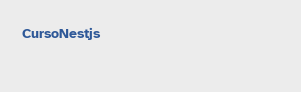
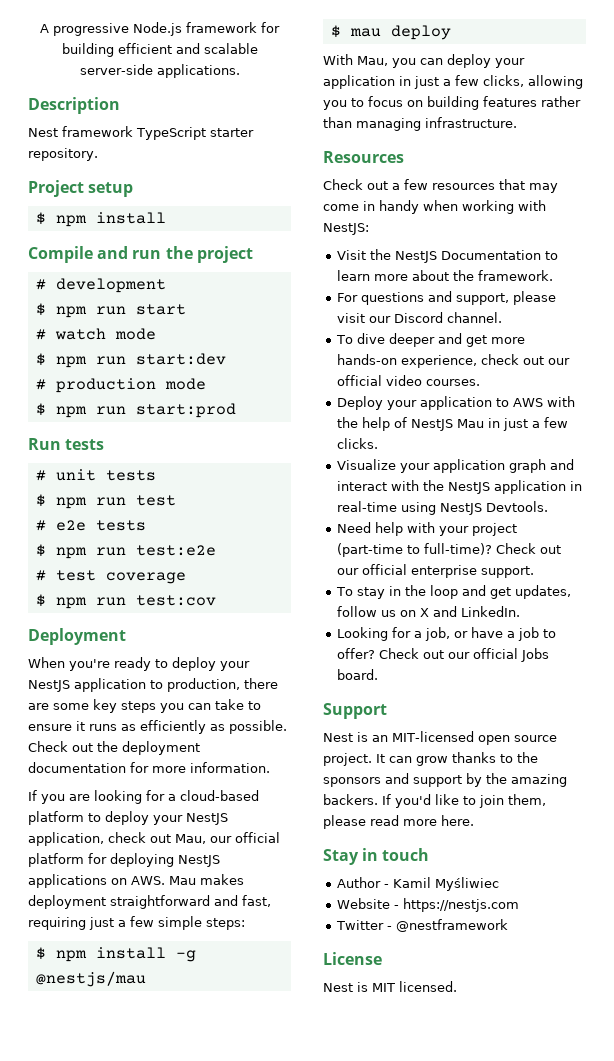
[22,27,101,40] CursoNestjs -> [40,22,280,36] [61,43,258,57] [79,64,240,78] [28,97,120,114] [28,126,254,140] [28,148,98,161] [28,180,134,197] [35,212,166,227] [28,246,253,263] [35,278,166,293] [35,303,186,318] [35,328,156,340] [35,353,226,368] [35,378,206,393] [35,403,236,418] [28,438,105,450] [35,469,156,481] [35,494,176,509] [35,520,146,531] [35,544,216,559] [35,570,186,584] [35,594,216,609] [28,628,126,645] [28,657,250,671] [28,678,278,692] [28,699,261,713] [28,720,287,734] [28,741,200,755] [28,762,270,773] [28,790,259,804] [28,811,228,825] [28,832,280,846] [28,853,220,867] [28,874,244,888] [28,895,271,909] [28,916,245,930] [35,947,196,962] [35,971,146,987] [330,25,451,40] [323,54,525,68] [323,75,583,89] [323,96,581,110] [323,117,517,131] [323,151,404,163] [323,179,558,193] [323,200,546,214] [323,223,369,235] [337,249,559,263] [337,270,554,281] [337,291,557,305] [337,312,503,323] [336,333,526,347] [337,354,571,368] [337,375,481,386] [337,396,576,410] [337,417,569,431] [337,438,379,449] [337,459,575,473] [337,480,583,494] [337,501,549,515] [337,522,518,536] [337,543,562,557] [337,564,535,578] [336,585,572,599] [337,606,521,617] [337,627,557,641] [337,648,550,662] [337,669,379,680] [323,703,387,719] [323,731,557,745] [323,752,538,766] [323,773,567,787] [323,794,546,808] [323,815,474,829] [323,848,430,865] [337,877,500,891] [337,898,520,912] [336,919,509,932] [323,952,382,965] [323,981,457,992] A progressive Node.js framework for building efficient and scalable server-side applications. // Description // Nest framework TypeScript starter repository. // Project setup // $ npm install // Compile and run the project // # development // $ npm run start // # watch mode // $ npm run start:dev // # production mode // $ npm run start:prod // Run tests // # unit tests // $ npm run test // # e2e tests // $ npm run test:e2e // # test coverage // $ npm run test:cov // Deployment // When you're ready to deploy your NestJS application to production, there are some key steps you can take to ensure it runs as efficiently as possible. Check out the deployment documentation for more information. // If you are looking for a cloud-based platform to deploy your NestJS application, check out Mau, our official platform for deploying NestJS applications on AWS. Mau makes deployment straightforward and fast, requiring just a few simple steps: // $ npm install -g @nestjs/mau // $ mau deploy // With Mau, you can deploy your application in just a few clicks, allowing you to focus on building features rather than managing infrastructure. // Resources // Check out a few resources that may come in handy when working with NestJS: // Visit the NestJS Documentation to learn more about the framework. // For questions and support, please visit our Discord channel. // To dive deeper and get more hands-on experience, check out our official video courses. // Deploy your application to AWS with the help of NestJS Mau in just a few clicks. // Visualize your application graph and interact with the NestJS application in real-time using NestJS Devtools. // Need help with your project (part-time to full-time)? Check out our official enterprise support. // To stay in the loop and get updates, follow us on X and LinkedIn. // Looking for a job, or have a job to offer? Check out our official Jobs board. // Support // Nest is an MIT-licensed open source project. It can grow thanks to the sponsors and support by the amazing backers. If you'd like to join them, please read more here. // Stay in touch // Author - Kamil Myśliwiec // Website - https://nestjs.com // Twitter - @nestframework // License // Nest is MIT licensed.

